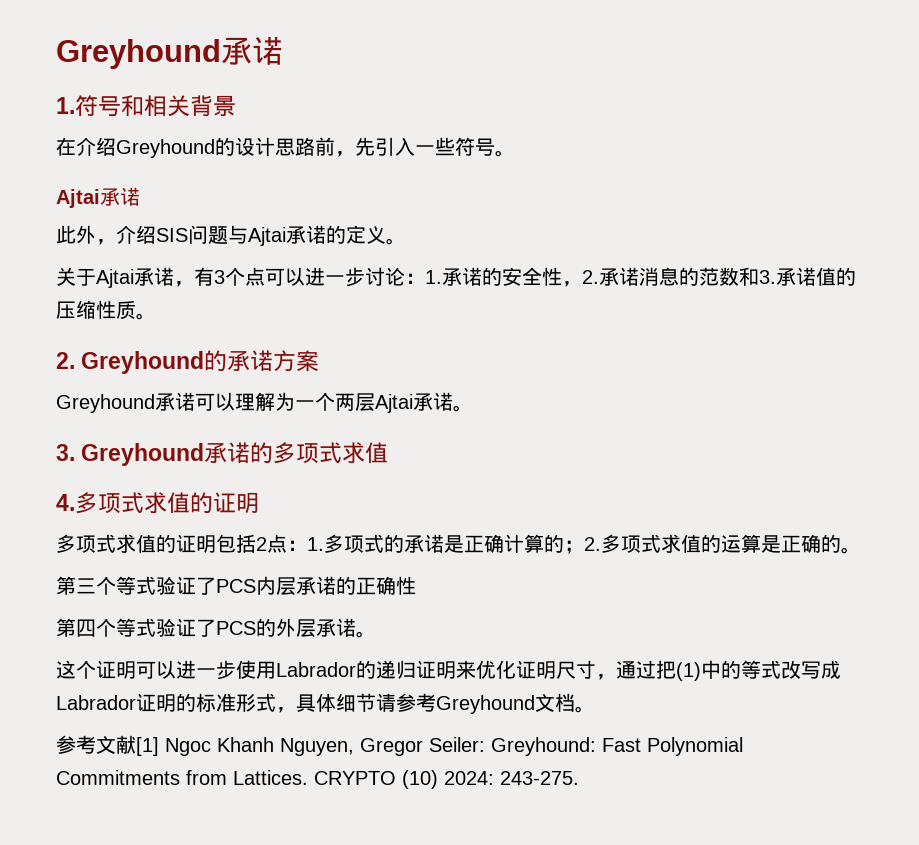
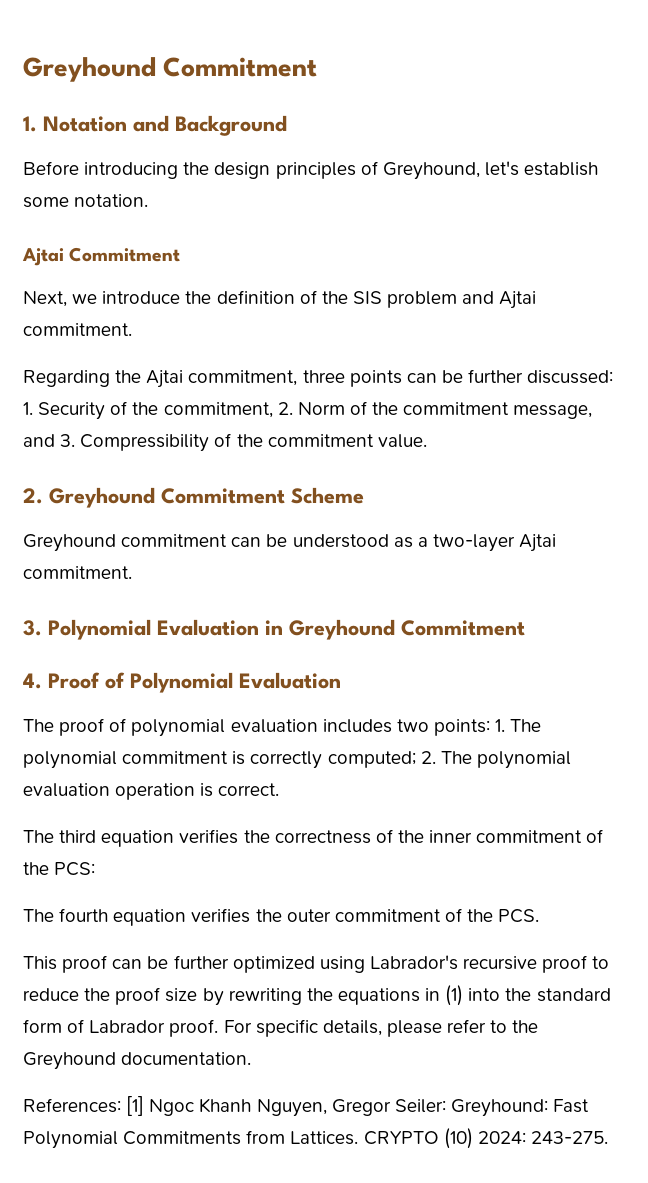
[56,36,283,69] [56,95,236,117] [56,137,515,158] [56,187,140,208] [56,225,406,246] [56,267,856,288] [56,300,156,320] Greyhound承诺 // 1.符号和相关背景 // 在介绍Greyhound的设计思路前，先引入一些符号。 // Ajtai承诺 // 此外，介绍SIS问题与Ajtai承诺的定义。 // 关于Ajtai承诺，有3个点可以进一步讨论：1.承诺的安全性，2.承诺消息的范数和3.承诺值的压缩性质。 -> [23,57,318,82] [23,115,287,136] [23,161,599,180] [23,194,149,208] [22,247,181,266] [23,290,537,309] [23,323,132,336] [23,369,614,388] [23,401,593,420] [23,433,427,452] Greyhound Commitment // 1. Notation and Background // Before introducing the design principles of Greyhound, let's establish some notation. // Ajtai Commitment // Next, we introduce the definition of the SIS problem and Ajtai commitment. // Regarding the Ajtai commitment, three points can be further discussed: 1. Security of the commitment, 2. Norm of the commitment message, and 3. Compressibility of the commitment value.
[204,350,320,372] [56,392,473,413] [56,442,389,466] [56,492,259,514] [56,534,861,554] [56,576,416,596] [56,618,376,638] [56,660,841,681] [56,693,595,714] [56,735,136,754] 的承诺方案 // Greyhound承诺可以理解为一个两层Ajtai承诺。 // 3. Greyhound承诺的多项式求值 // 4.多项式求值的证明 // 多项式求值的证明包括2点：1.多项式的承诺是正确计算的；2.多项式求值的运算是正确的。 // 第三个等式验证了PCS内层承诺的正确性 // 第四个等式验证了PCS的外层承诺。 // 这个证明可以进一步使用Labrador的递归证明来优化证明尺寸，通过把(1)中的等式改写成Labrador证明的标准形式，具体细节请参考Greyhound文档。 // 参考文献 -> [161,487,364,504] [23,534,557,552] [23,566,132,579] [23,619,525,640] [23,672,341,693] [23,718,542,737] [23,751,571,769] [23,783,280,800] [23,829,604,847] [23,862,96,876] [23,908,540,926] [23,955,610,973] [23,985,611,1006] [23,1019,539,1037] [23,1052,252,1070] [23,1098,121,1113] Commitment Scheme // Greyhound commitment can be understood as a two-layer Ajtai commitment. // 3. Polynomial Evaluation in Greyhound Commitment // 4. Proof of Polynomial Evaluation // The proof of polynomial evaluation includes two points: 1. The polynomial commitment is correctly computed; 2. The polynomial evaluation operation is correct. // The third equation verifies the correctness of the inner commitment of the PCS: // The fourth equation verifies the outer commitment of the PCS. // This proof can be further optimized using Labrador's recursive proof to reduce the proof size by rewriting the equations in (1) into the standard form of Labrador proof. For specific details, please refer to the Greyhound documentation. // References:

